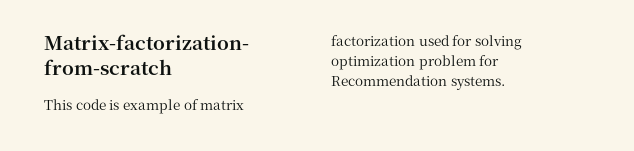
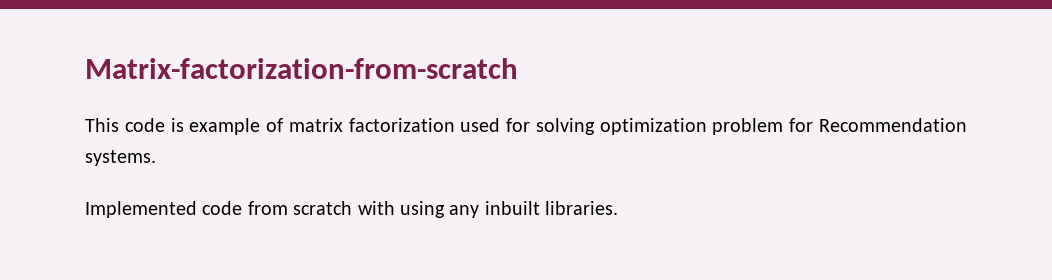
(505, 83) none -> [85,201,619,218] // Implemented code from scratch with using any inbuilt libraries.

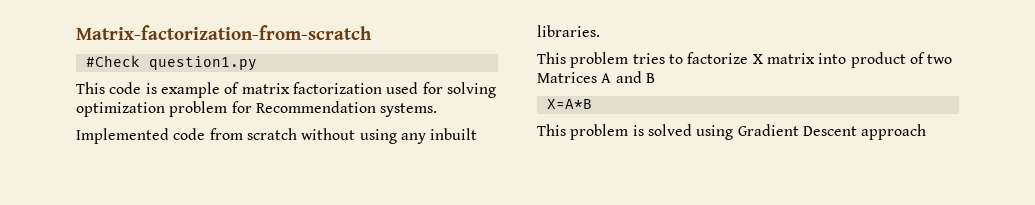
(518, 68) none -> [85,55,257,71] // #Check question1.py
[357,201,395,215] with -> [301,128,356,140] without
(619, 208) none -> [537,52,953,68] [537,71,655,83] [546,99,592,109] [537,124,927,140] // This problem tries to factorize X matrix into product of two Matrices A and B // X=A*B // This problem is solved using Gradient Descent approach

